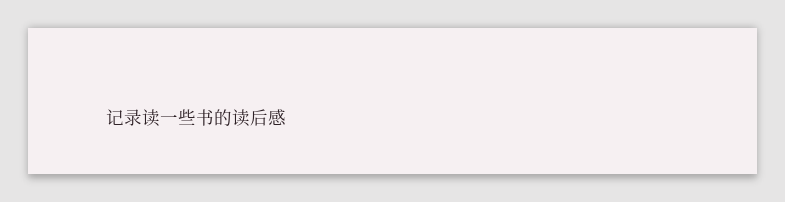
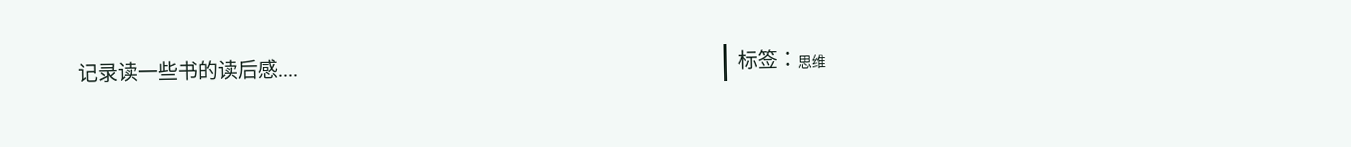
(286, 117) none -> [277,73,298,77] [736,49,826,70] .... // 标签：思维

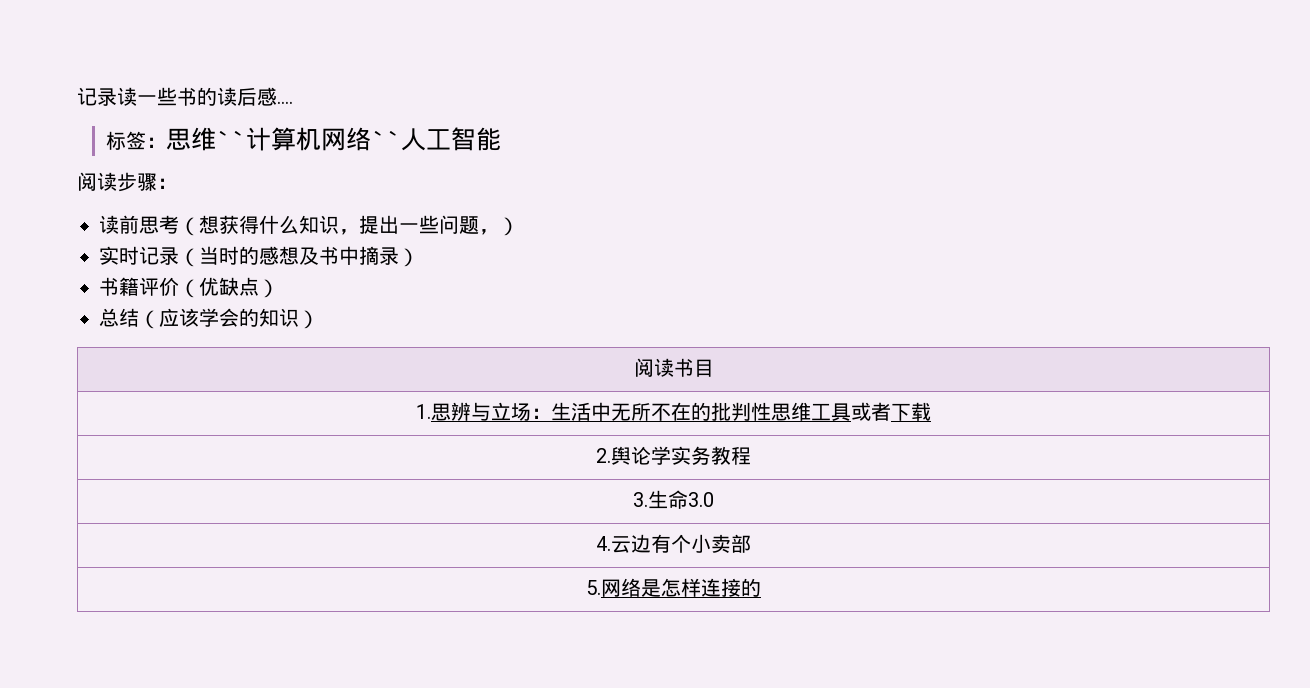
(826, 61) none -> [215,127,501,151] [77,172,177,192] [99,215,519,236] [99,246,419,267] [99,277,279,298] [99,308,319,329] [633,358,714,377] [415,402,931,421] [596,446,751,465] [633,490,714,509] [596,534,751,553] [586,578,761,597] ``计算机网络``人工智能 // 阅读步骤： // 读前思考（想获得什么知识，提出一些问题，） // 实时记录（当时的感想及书中摘录） // 书籍评价（优缺点） // 总结（应该学会的知识） // 阅读书目 // 1.思辨与立场：生活中无所不在的批判性思维工具或者下载 // 2.舆论学实务教程 // 3.生命3.0 // 4.云边有个小卖部 // 5.网络是怎样连接的

